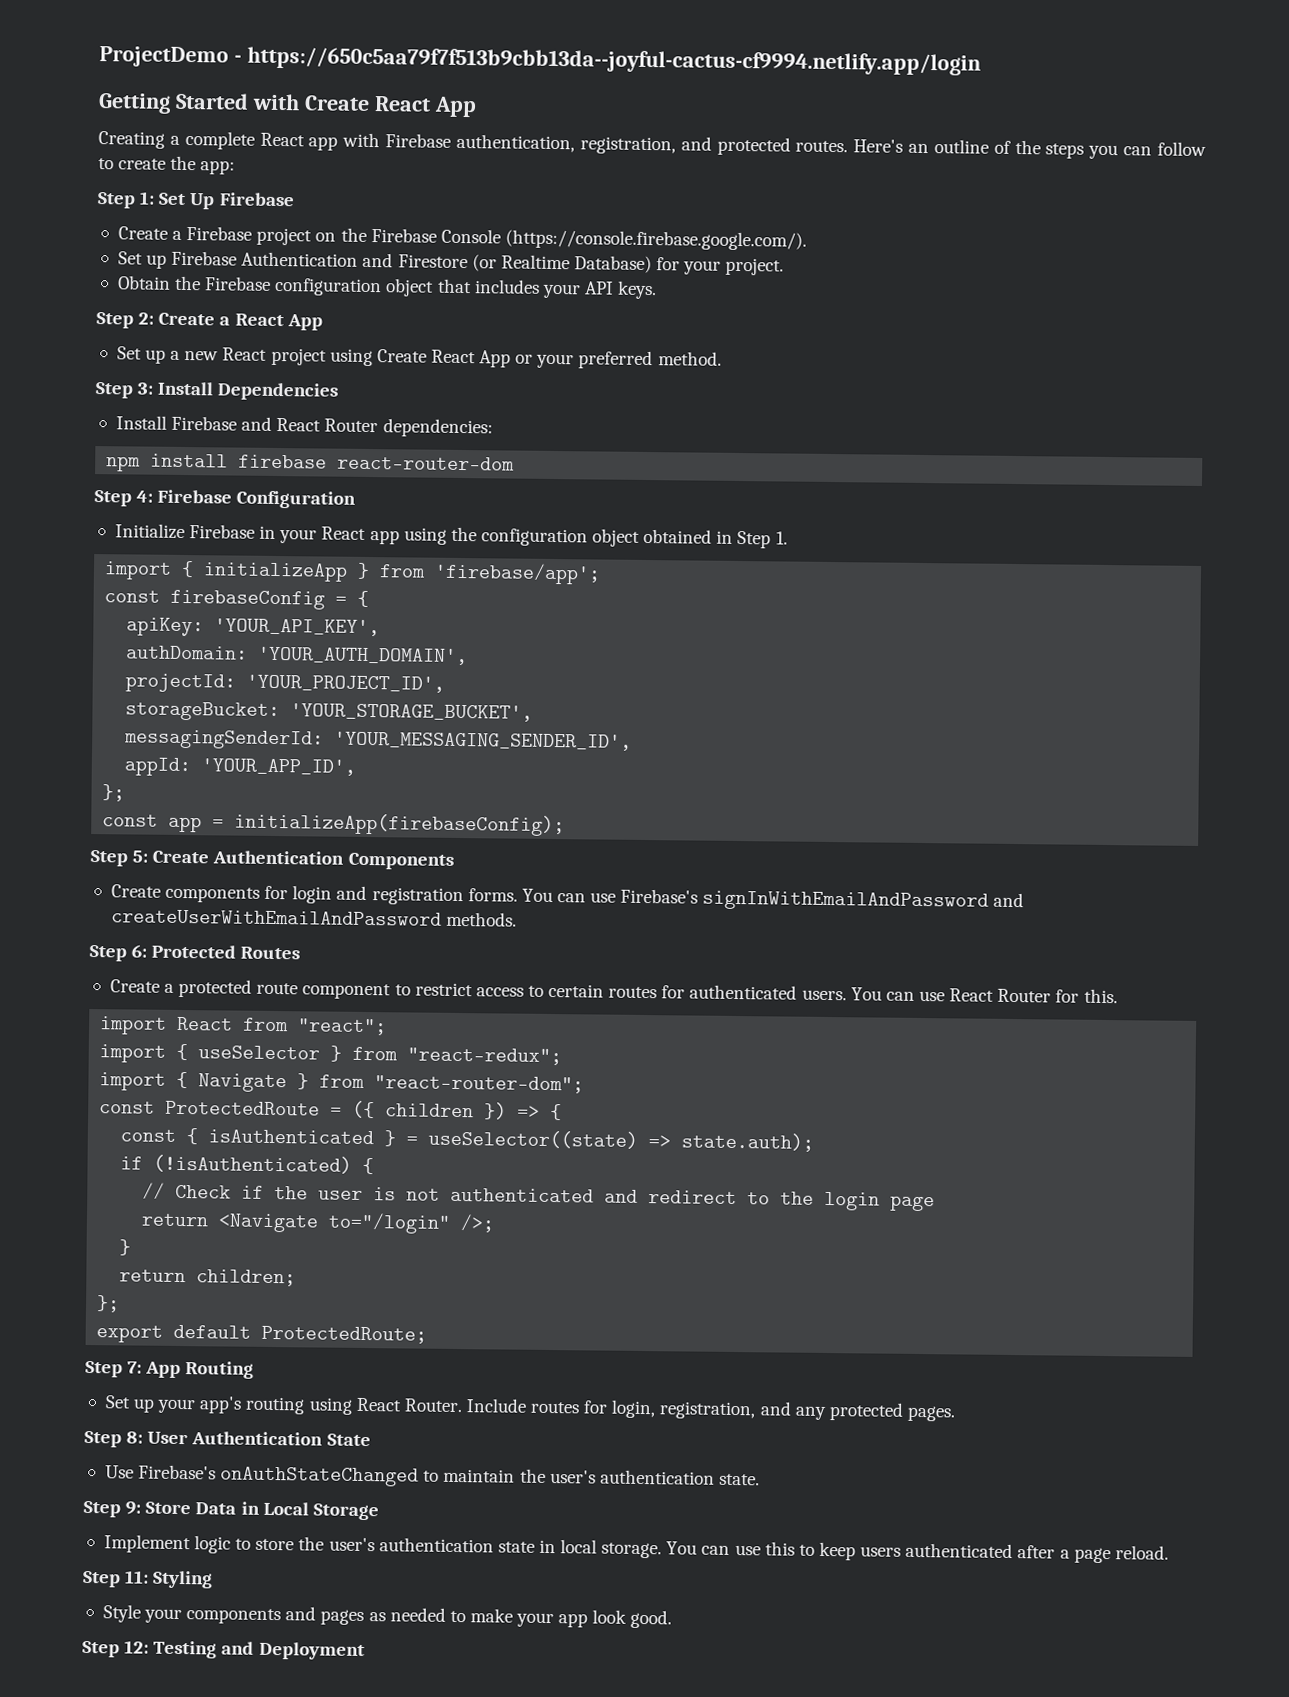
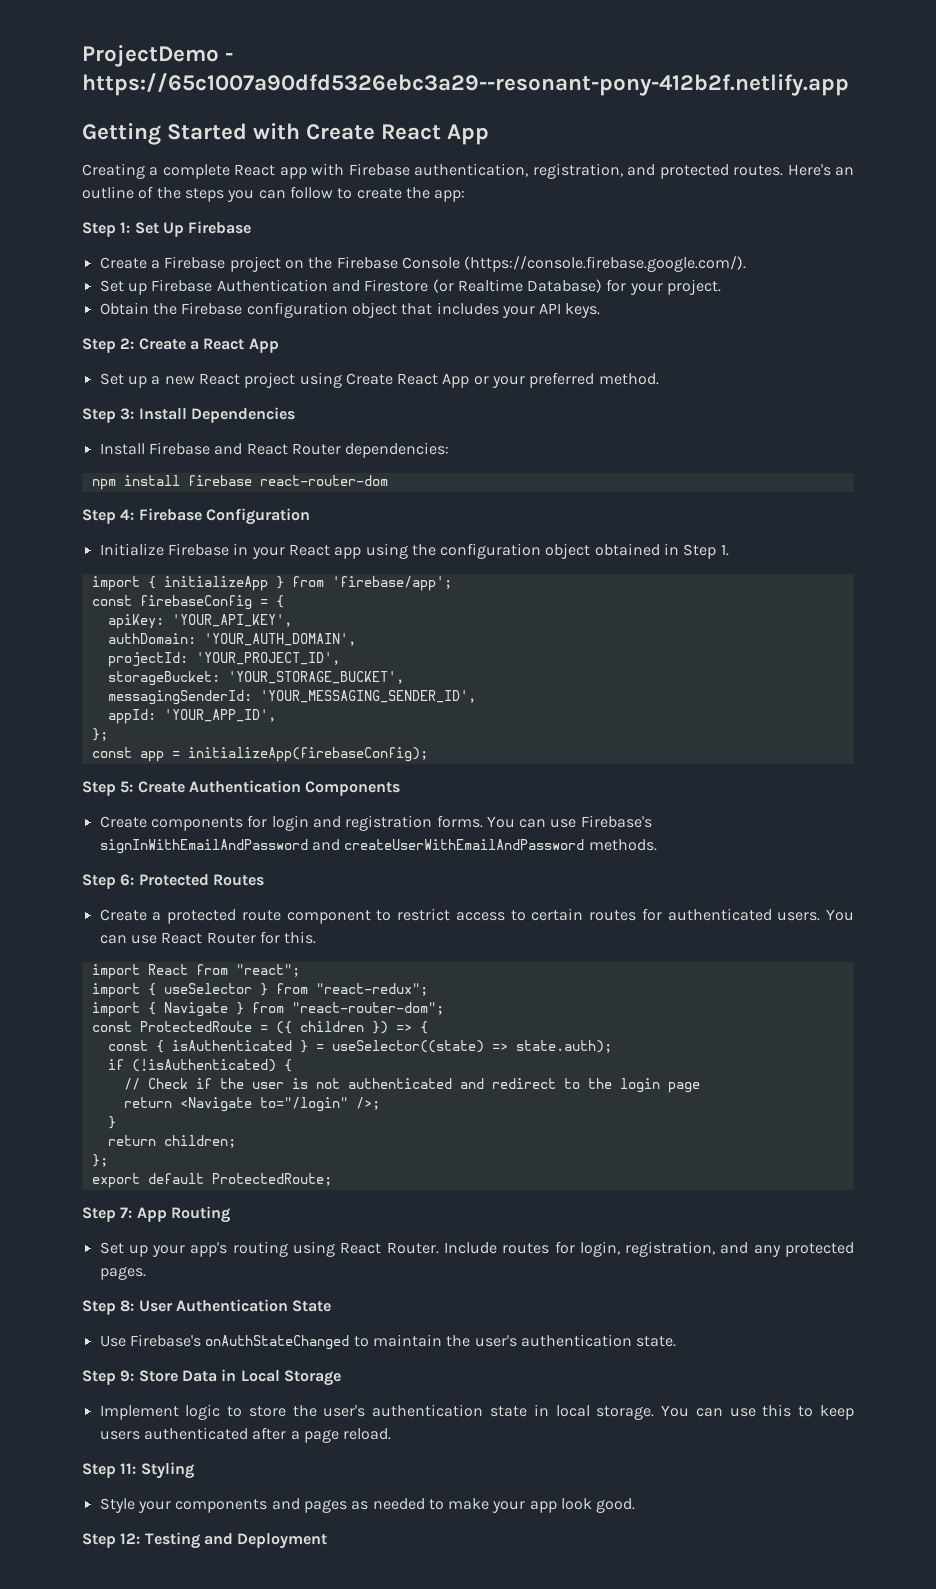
[246,46,981,76] https://650c5aa79f7f513b9cbb13da--joyful-cactus-cf9994.netlify.app/login -> [82,73,849,96] https://65c1007a90dfd5326ebc3a29--resonant-pony-412b2f.netlify.app

